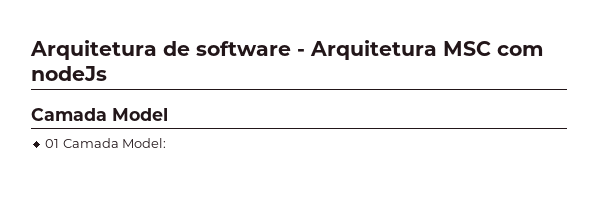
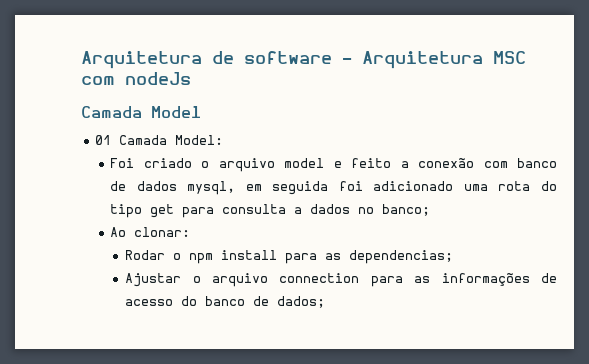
(167, 143) none -> [110,158,557,172] [110,181,558,195] [110,204,431,218] [110,227,191,237] [125,250,454,264] [125,273,557,287] [125,296,326,308] // Foi criado o arquivo model e feito a conexão com banco de dados mysql, em seguida foi adicionado uma rota do tipo get para consulta a dados no banco; // Ao clonar: // Rodar o npm install para as dependencias; // Ajustar o arquivo connection para as informações de acesso do banco de dados;

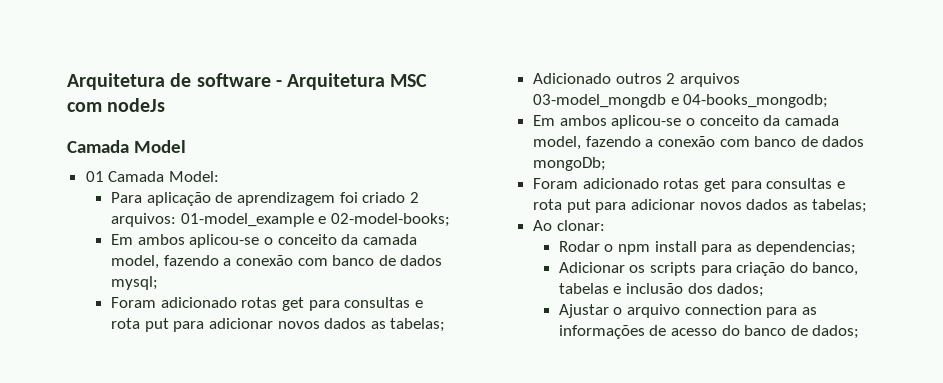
[110,158,557,172] [110,181,558,195] [110,204,431,218] Foi criado o arquivo model e feito a conexão com banco de dados mysql, em seguida foi adicionado uma rota do tipo get para consulta a dados no banco; -> [111,192,419,206] [111,213,451,227] [111,234,417,248] [111,255,443,269] [111,276,159,290] [111,297,423,311] [111,318,446,332] [533,73,741,87] [533,94,829,108] [533,115,839,129] [533,136,865,150] [533,157,607,171] [533,178,845,192] [533,199,868,213] Para aplicação de aprendizagem foi criado 2 arquivos: 01-model_example e 02-model-books; // Em ambos aplicou-se o conceito da camada model, fazendo a conexão com banco de dados mysql; // Foram adicionado rotas get para consultas e rota put para adicionar novos dados as tabelas; // Adicionado outros 2 arquivos 03-model_mongdb e 04-books_mongodb; // Em ambos aplicou-se o conceito da camada model, fazendo a conexão com banco de dados mongoDb; // Foram adicionado rotas get para consultas e rota put para adicionar novos dados as tabelas;
(454, 257) none -> [558,262,859,276] [558,283,765,297] // Adicionar os scripts para criação do banco, tabelas e inclusão dos dados;

